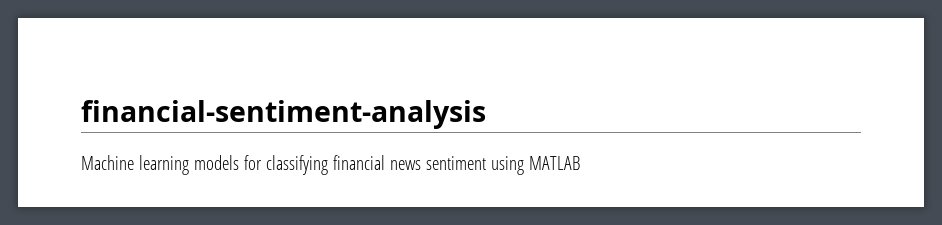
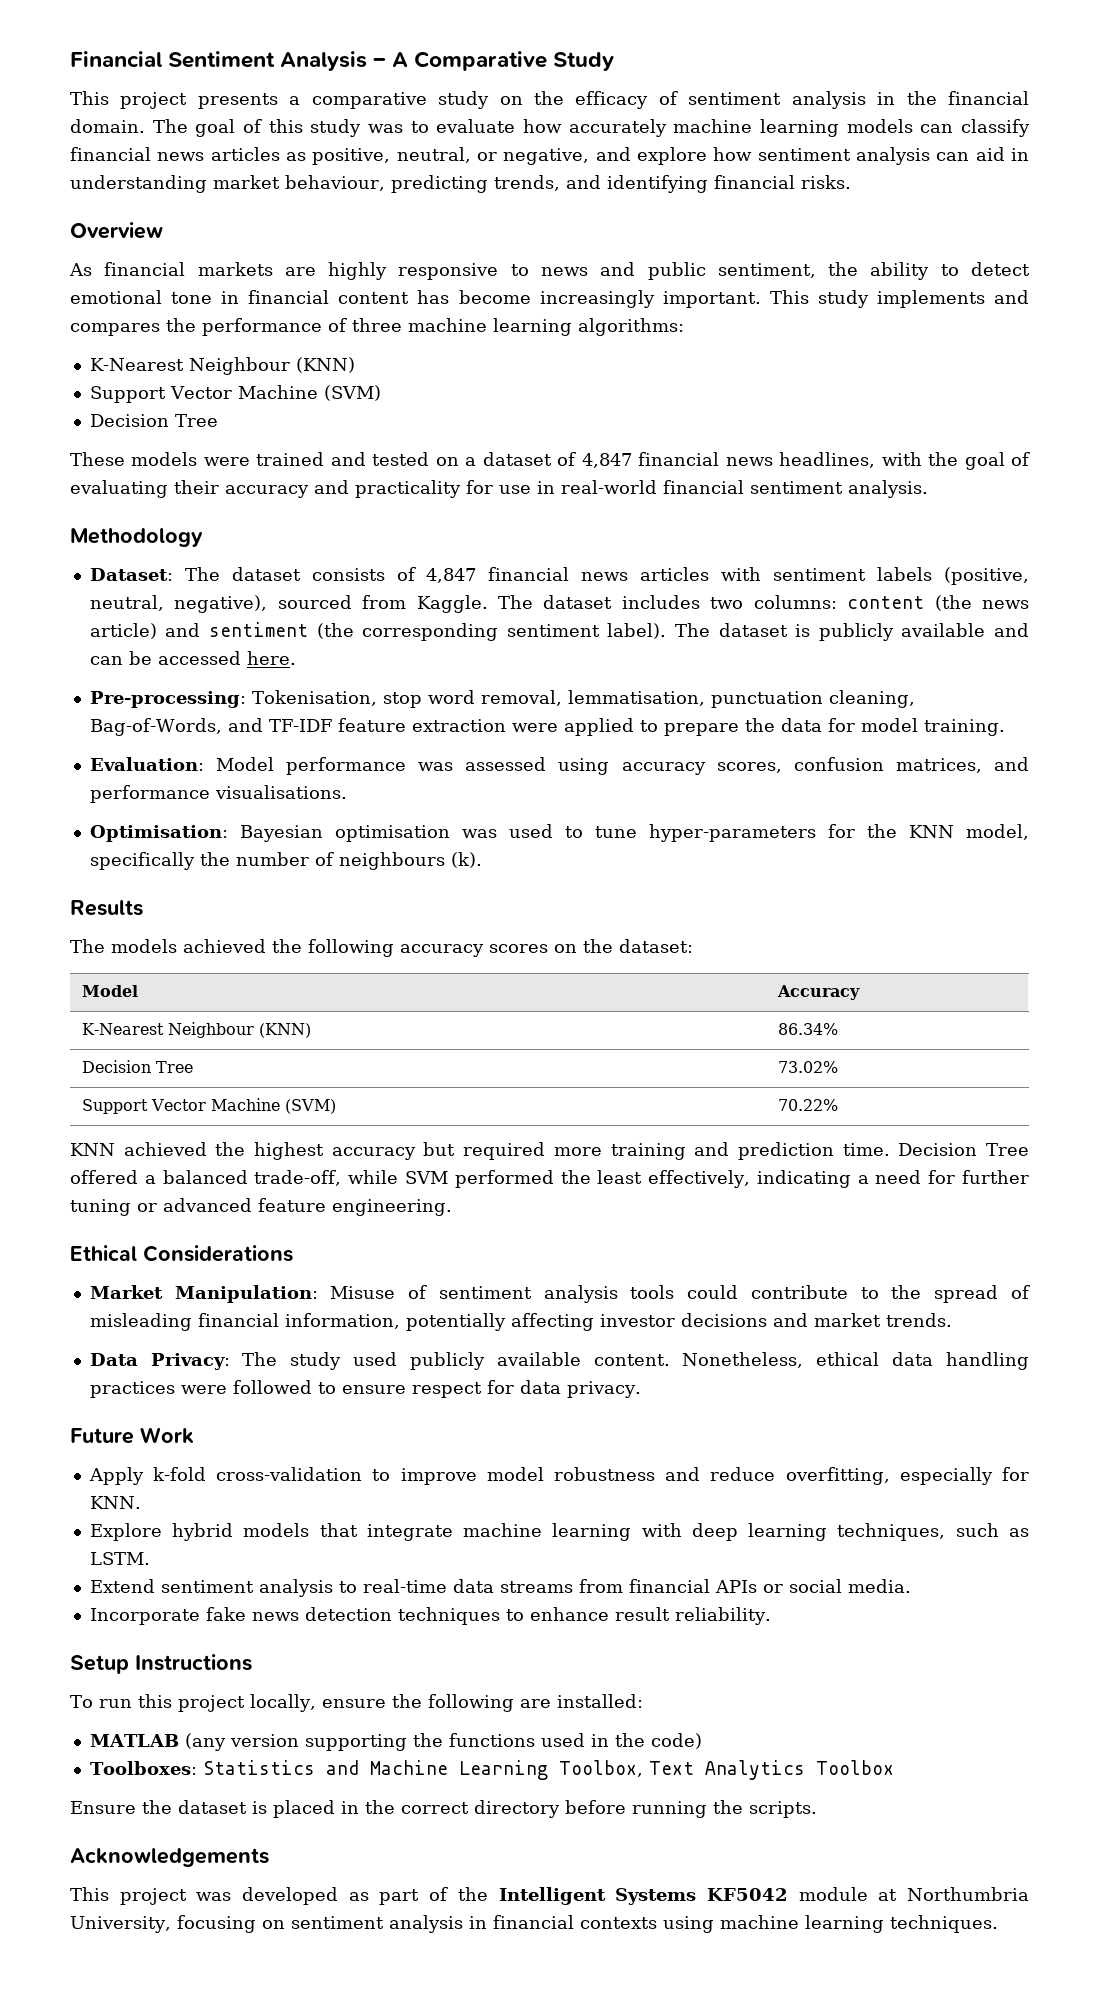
[81,100,486,129] [81,155,580,175] financial-sentiment-analysis // Machine learning models for classifying financial news sentiment using MATLAB -> [70,51,615,71] [70,91,1029,109] [70,119,1030,137] [70,147,1030,165] [70,175,851,193] [70,222,163,239] [69,262,1031,280] [70,290,1029,308] [70,318,684,336] [89,357,355,375] [89,385,381,403] [89,414,218,427] [70,452,1031,470] [70,480,928,498] [70,528,203,547] [89,567,1030,585] [89,595,1030,613] [89,622,1030,641] [89,651,296,665] [89,690,915,708] [89,718,1005,736] [89,757,1029,775] [89,785,347,803] [89,824,1029,842] [89,852,482,870] [70,900,143,916] [70,939,693,957] [81,985,138,997] [776,985,860,1000] [81,1022,311,1038] [777,1023,838,1035] [81,1060,193,1073] [777,1061,838,1073] [81,1098,336,1114] [777,1099,838,1111] [70,1142,1030,1160] [70,1170,1029,1188] [70,1198,452,1216] [70,1245,293,1262] [89,1285,1030,1303] [89,1313,952,1331] [89,1352,1029,1370] [89,1380,641,1398] [70,1427,194,1444] [88,1467,1030,1485] [89,1496,141,1509] [89,1523,1029,1541] [89,1552,150,1565] [89,1579,911,1597] [89,1607,771,1625] [70,1654,252,1674] [70,1694,643,1712] [89,1733,702,1751] [89,1760,894,1780] [70,1800,817,1818] [70,1848,269,1867] [70,1887,1029,1905] [70,1915,998,1933] Financial Sentiment Analysis – A Comparative Study // This project presents a comparative study on the efficacy of sentiment analysis in the financial domain. The goal of this study was to evaluate how accurately machine learning models can classify financial news articles as positive, neutral, or negative, and explore how sentiment analysis can aid in understanding market behaviour, predicting trends, and identifying financial risks. // Overview // As financial markets are highly responsive to news and public sentiment, the ability to detect emotional tone in financial content has become increasingly important. This study implements and compares the performance of three machine learning algorithms: // K-Nearest Neighbour (KNN) // Support Vector Machine (SVM) // Decision Tree // These models were trained and tested on a dataset of 4,847 financial news headlines, with the goal of evaluating their accuracy and practicality for use in real-world financial sentiment analysis. // Methodology // Dataset: The dataset consists of 4,847 financial news articles with sentiment labels (positive, neutral, negative), sourced from Kaggle. The dataset includes two columns: content (the news article) and sentiment (the corresponding sentiment label). The dataset is publicly available and can be accessed here. // Pre-processing: Tokenisation, stop word removal, lemmatisation, punctuation cleaning, Bag-of-Words, and TF-IDF feature extraction were applied to prepare the data for model training. // Evaluation: Model performance was assessed using accuracy scores, confusion matrices, and performance visualisations. // Optimisation: Bayesian optimisation was used to tune hyper-parameters for the KNN model, specifically the number of neighbours (k). // Results // The models achieved the following accuracy scores on the dataset: // Model | Accuracy // K-Nearest Neighbour (KNN) | 86.34% // Decision Tree | 73.02% // Support Vector Machine (SVM) | 70.22% // KNN achieved the highest accuracy but required more training and prediction time. Decision Tree offered a balanced trade-off, while SVM performed the least effectively, indicating a need for further tuning or advanced feature engineering. // Ethical Considerations // Market Manipulation: Misuse of sentiment analysis tools could contribute to the spread of misleading financial information, potentially affecting investor decisions and market trends. // Data Privacy: The study used publicly available content. Nonetheless, ethical data handling practices were followed to ensure respect for data privacy. // Future Work // Apply k-fold cross-validation to improve model robustness and reduce overfitting, especially for KNN. // Explore hybrid models that integrate machine learning with deep learning techniques, such as LSTM. // Extend sentiment analysis to real-time data streams from financial APIs or social media. // Incorporate fake news detection techniques to enhance result reliability. // Setup Instructions // To run this project locally, ensure the following are installed: // MATLAB (any version supporting the functions used in the code) // Toolboxes: Statistics and Machine Learning Toolbox, Text Analytics Toolbox // Ensure the dataset is placed in the correct directory before running the scripts. // Acknowledgements // This project was developed as part of the Intelligent Systems KF5042 module at Northumbria University, focusing on sentiment analysis in financial contexts using machine learning techniques.

